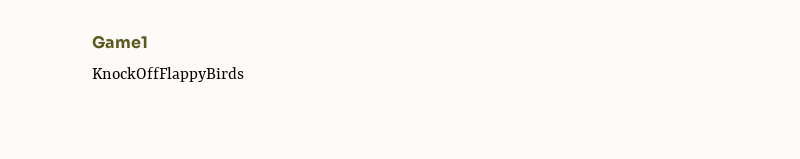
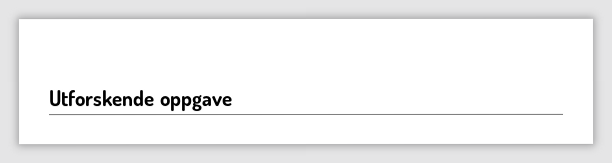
[92,35,148,49] [92,67,244,82] Game1 // KnockOffFlappyBirds -> [49,90,233,112] Utforskende oppgave

